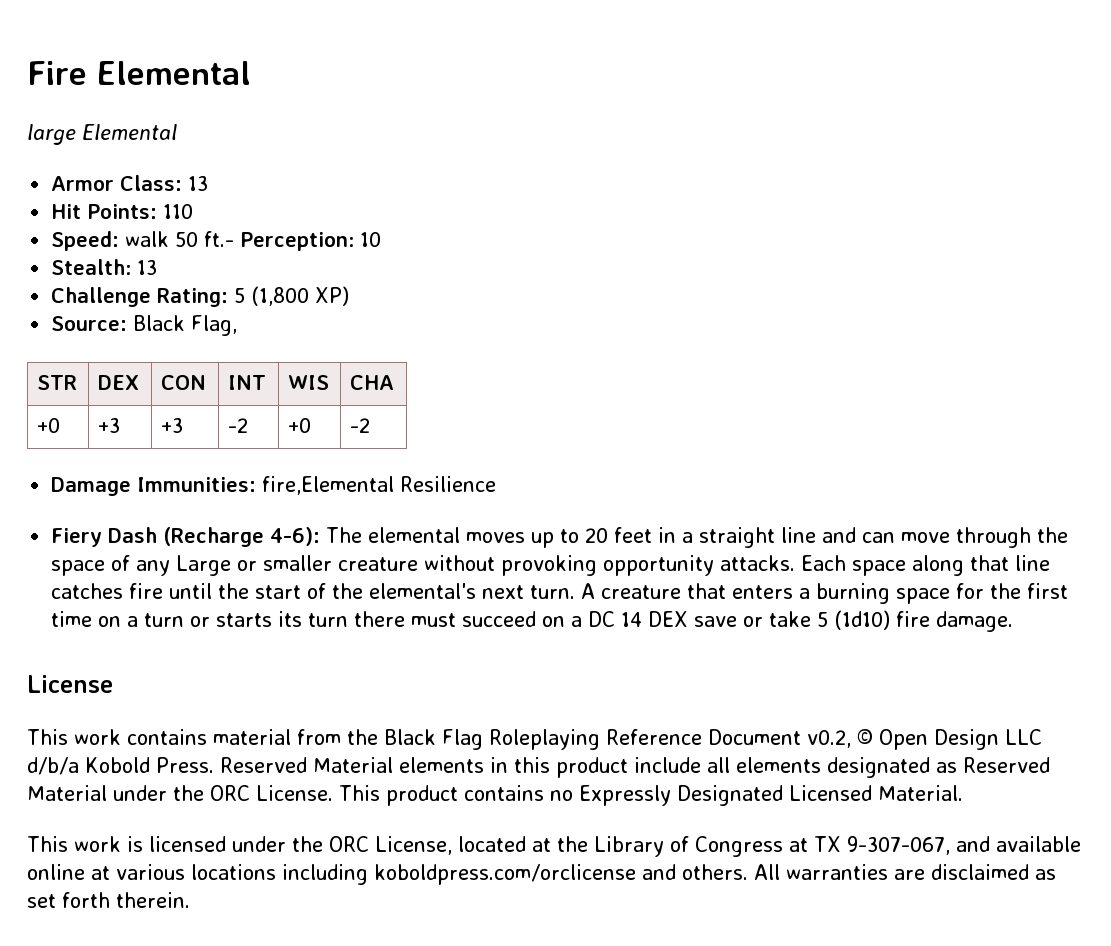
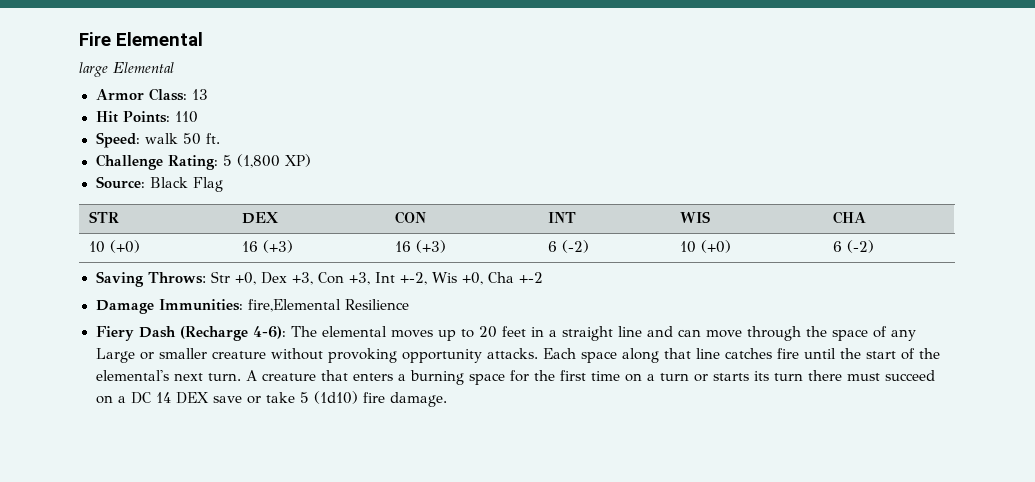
[204,231,382,251] [51,259,158,275] ft.- Perception: 10 // Stealth: 13 -> [205,133,220,144] ft.
[191,315,238,336] Flag, -> [192,177,223,192] Flag
[37,418,61,433] [98,418,121,433] [161,418,184,433] [228,418,249,433] [288,418,312,433] [350,418,371,433] +0 | +3 | +3 | -2 | +0 | -2 -> [88,240,140,253] [241,240,293,253] [394,240,446,253] [547,240,589,253] [679,240,731,253] [832,240,874,253] [95,271,543,287] 10 (+0) | 16 (+3) | 16 (+3) | 6 (-2) | 10 (+0) | 6 (-2) // Saving Throws: Str +0, Dex +3, Con +3, Int +-2, Wis +0, Cha +-2
[27,675,113,693] [27,729,1042,750] [27,757,1050,778] [27,785,963,806] [27,836,1081,857] [27,864,1056,885] [27,892,190,908] // License // This work contains material from the Black Flag Roleplaying Reference Document v0.2, © Open Design LLC d/b/a Kobold Press. Reserved Material elements in this product include all elements designated as Reserved Material under the ORC License. This product contains no Expressly Designated Licensed Material. // This work is licensed under the ORC License, located at the Library of Congress at TX 9-307-067, and available online at various locations including koboldpress.com/orclicense and others. All warranties are disclaimed as set forth therein. -> (447, 399) none

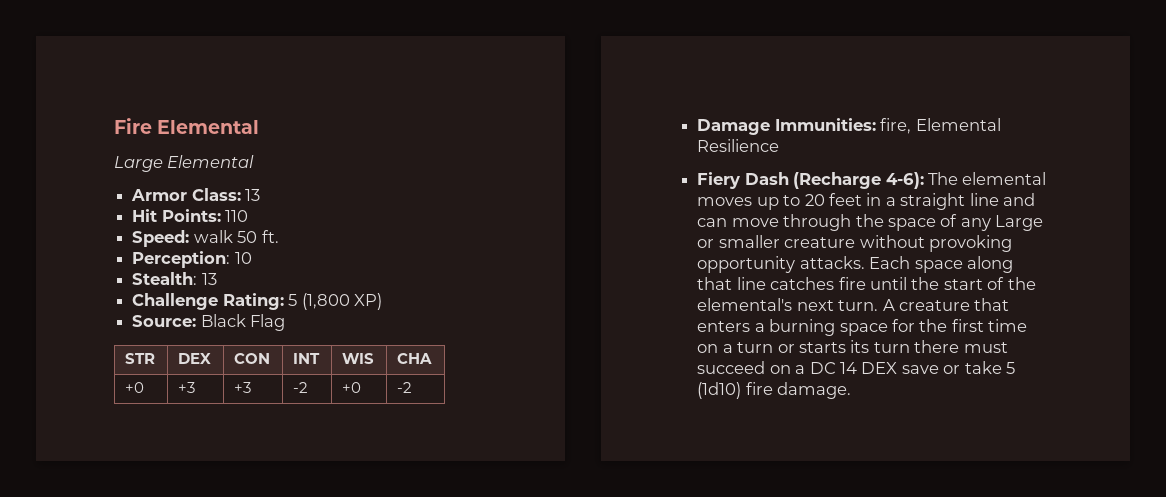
[79,62,108,77] large -> [114,156,163,172] Large
(220, 138) none -> [132,251,252,268] [132,272,217,285] // Perception: 10 // Stealth: 13
[88,240,140,253] [241,240,293,253] [394,240,446,253] [547,240,589,253] [679,240,731,253] [832,240,874,253] [95,271,543,287] 10 (+0) | 16 (+3) | 16 (+3) | 6 (-2) | 10 (+0) | 6 (-2) // Saving Throws: Str +0, Dex +3, Con +3, Int +-2, Wis +0, Cha +-2 -> [125,382,145,393] [178,382,196,393] [234,382,252,393] [293,382,309,393] [342,382,362,393] [397,382,413,393] +0 | +3 | +3 | -2 | +0 | -2
[247,299,341,312] fire,Elemental -> [880,118,1001,134] fire, Elemental

